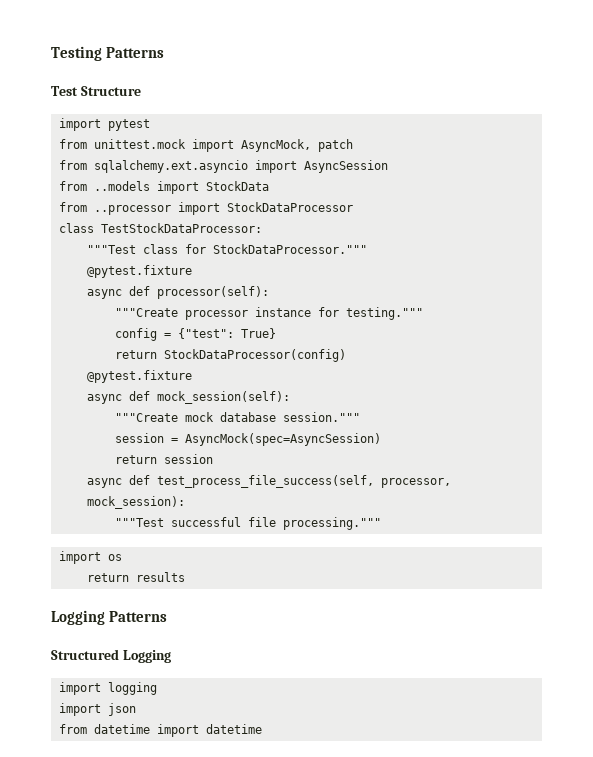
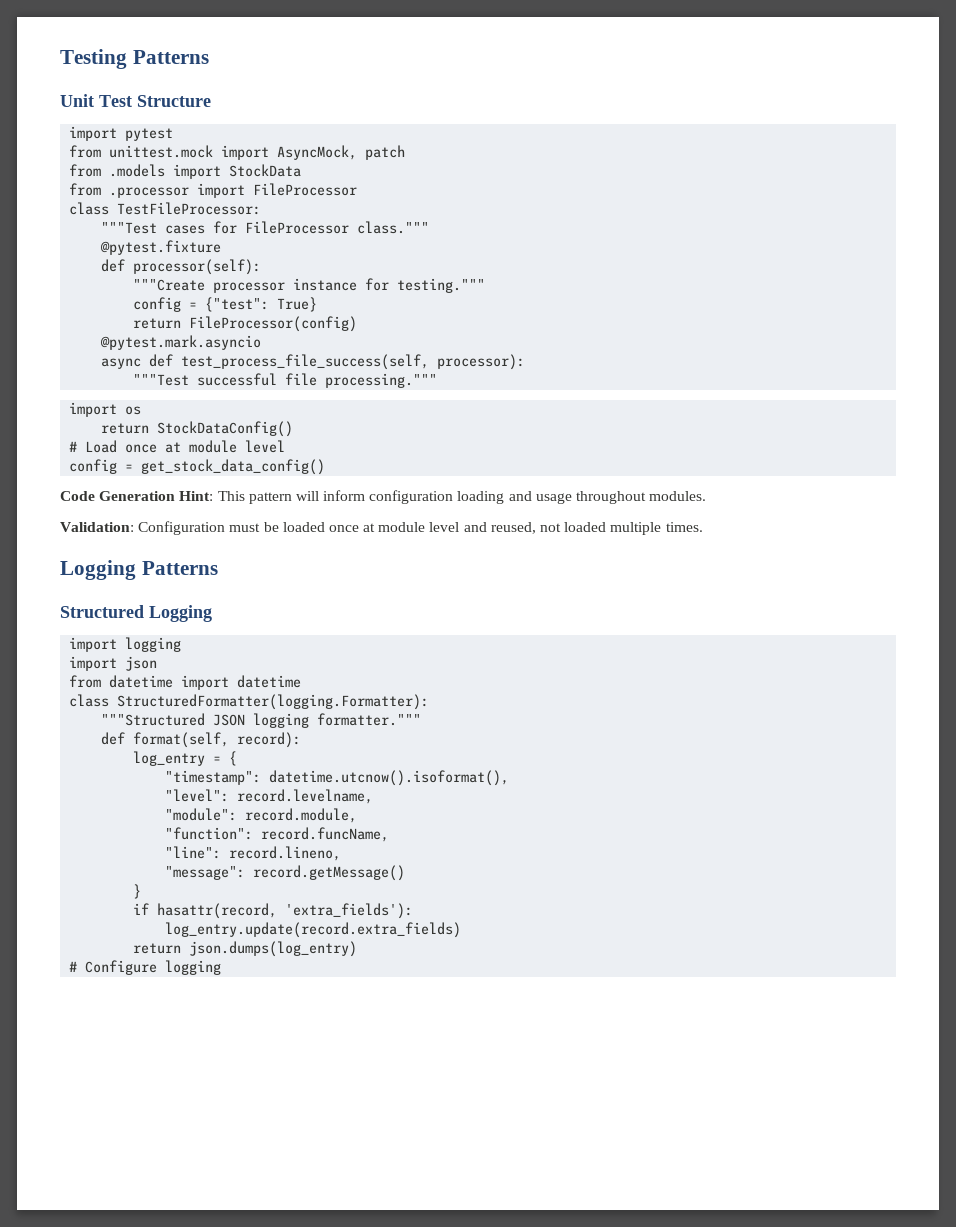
(165, 52) none -> [60,94,94,107] Unit
[93,160,388,173] [58,181,150,191] sqlalchemy.ext.asyncio import AsyncSession // from ..models -> [109,164,166,177] .models
[93,202,353,215] [58,223,262,233] [86,244,367,254] [86,265,192,278] [86,289,122,299] ..processor import StockDataProcessor // class TestStockDataProcessor: // """Test class for StockDataProcessor.""" // @pytest.fixture // async -> [109,183,358,198] [69,202,262,215] [101,221,430,234] [100,240,222,255] .processor import FileProcessor // class TestFileProcessor: // """Test cases for FileProcessor class.""" // @pytest.fixture //
[163,349,346,362] [86,370,192,383] [86,391,290,404] [114,412,360,422] [114,433,381,446] [114,454,213,464] StockDataProcessor(config) // @pytest.fixture // async def mock_session(self): // """Create mock database session.""" // session = AsyncMock(spec=AsyncSession) // return session -> [189,316,358,332] [100,335,262,350] FileProcessor(config) // @pytest.mark.asyncio
[380,478,451,488] [86,496,185,509] processor, mock_session): -> [437,354,526,370] processor):
[135,572,185,582] results -> [157,421,294,437] [69,440,286,453] [69,459,326,475] [60,490,707,504] [60,521,703,535] StockDataConfig() // # Load once at module level // config = get_stock_data_config() // Code Generation Hint: This pattern will inform configuration loading and usage throughout modules. // Validation: Configuration must be loaded once at module level and reused, not loaded multiple times.
(262, 729) none -> [69,694,430,710] [101,713,422,728] [101,732,302,748] [133,751,238,766] [165,770,510,786] [165,789,374,804] [165,808,358,823] [165,827,390,842] [165,846,342,861] [165,865,406,881] [133,884,142,899] [133,903,414,919] [165,922,462,938] [133,941,358,957] [69,960,222,975] // class StructuredFormatter(logging.Formatter): // """Structured JSON logging formatter.""" // def format(self, record): // log_entry = { // "timestamp": datetime.utcnow().isoformat(), // "level": record.levelname, // "module": record.module, // "function": record.funcName, // "line": record.lineno, // "message": record.getMessage() // } // if hasattr(record, 'extra_fields'): // log_entry.update(record.extra_fields) // return json.dumps(log_entry) // # Configure logging

